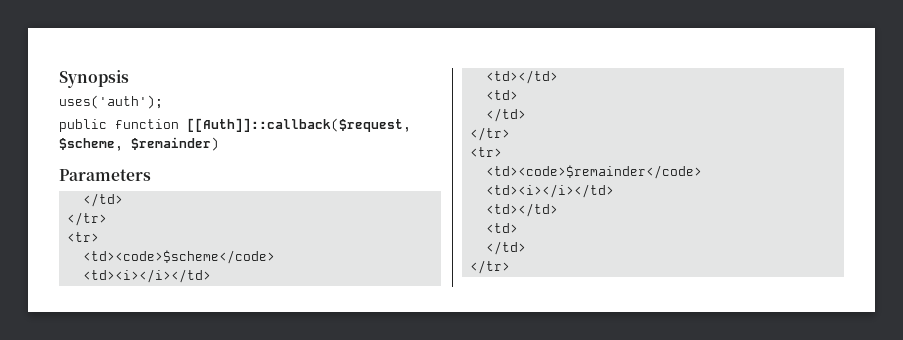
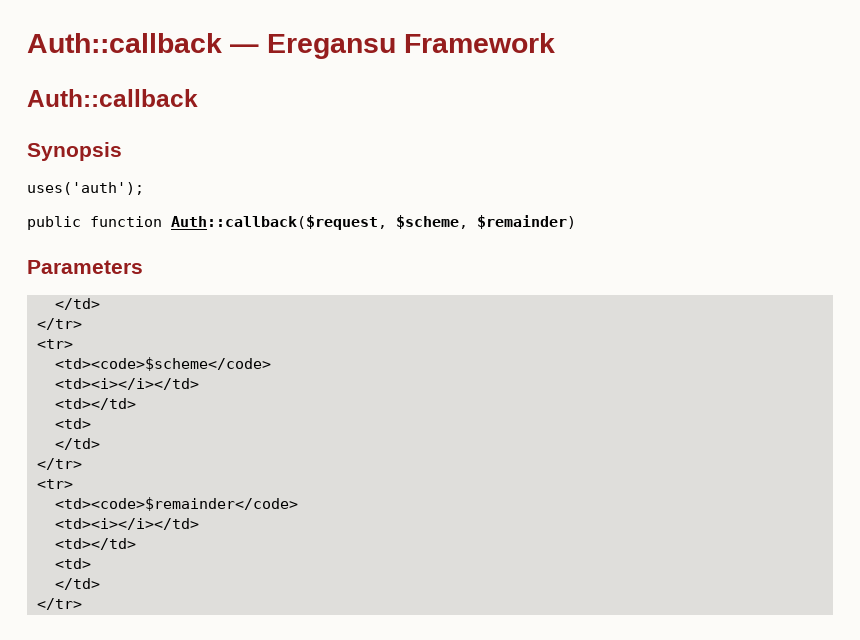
(59, 79) none -> [27,33,555,59] [27,89,198,107] Auth::callback — Eregansu Framework // Auth::callback //
[187,118,411,132] [[Auth]]::callback($request, -> [171,215,387,230] Auth::callback($request,

